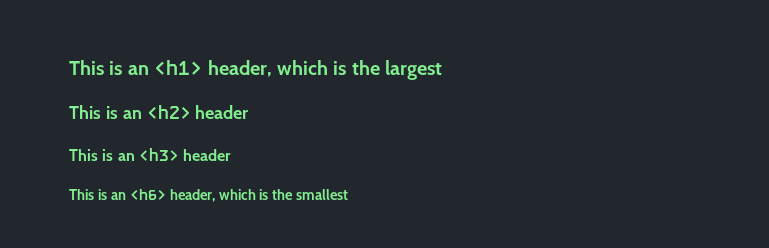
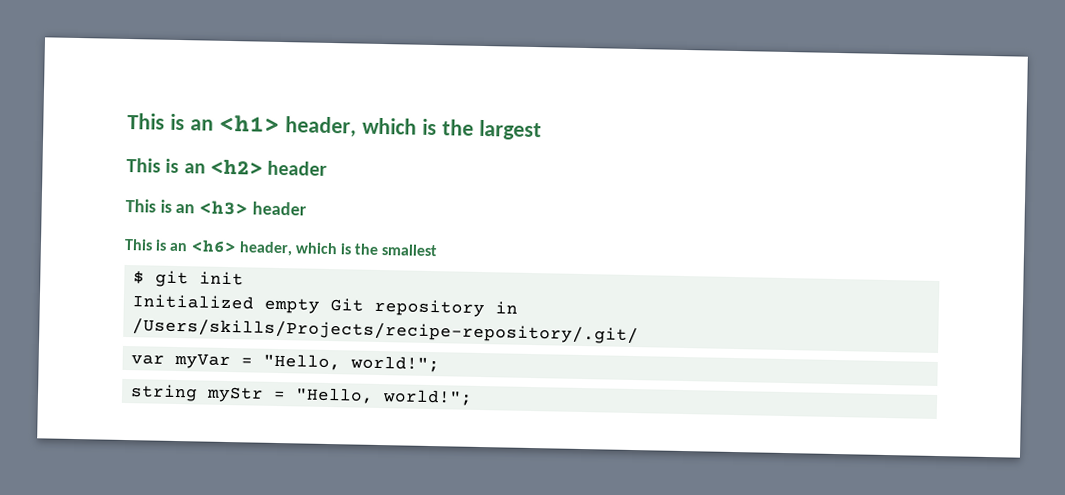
(349, 194) none -> [133,270,245,288] [132,294,519,318] [132,318,640,345] [131,352,441,373] [130,384,474,406] // $ git init // Initialized empty Git repository in /Users/skills/Projects/recipe-repository/.git/ // var myVar = "Hello, world!"; // string myStr = "Hello, world!";

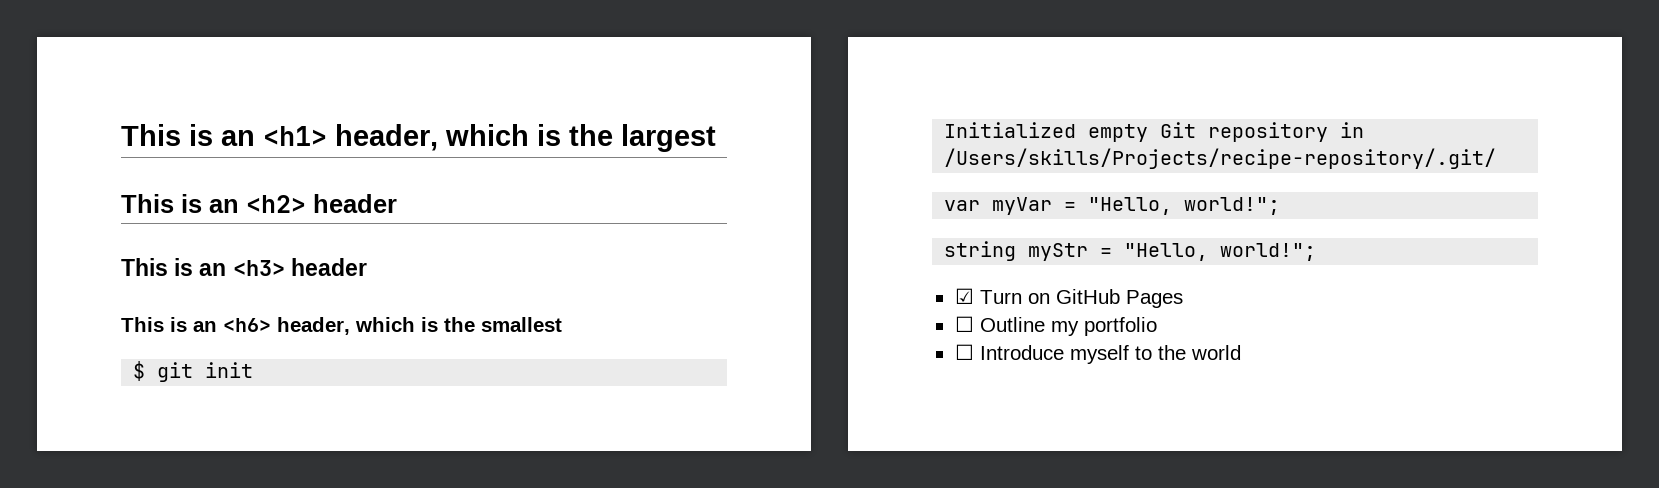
(474, 397) none -> [954,288,1183,308] [954,316,1157,336] [954,344,1241,364] // ☑ Turn on GitHub Pages // ☐ Outline my portfolio // ☐ Introduce myself to the world

